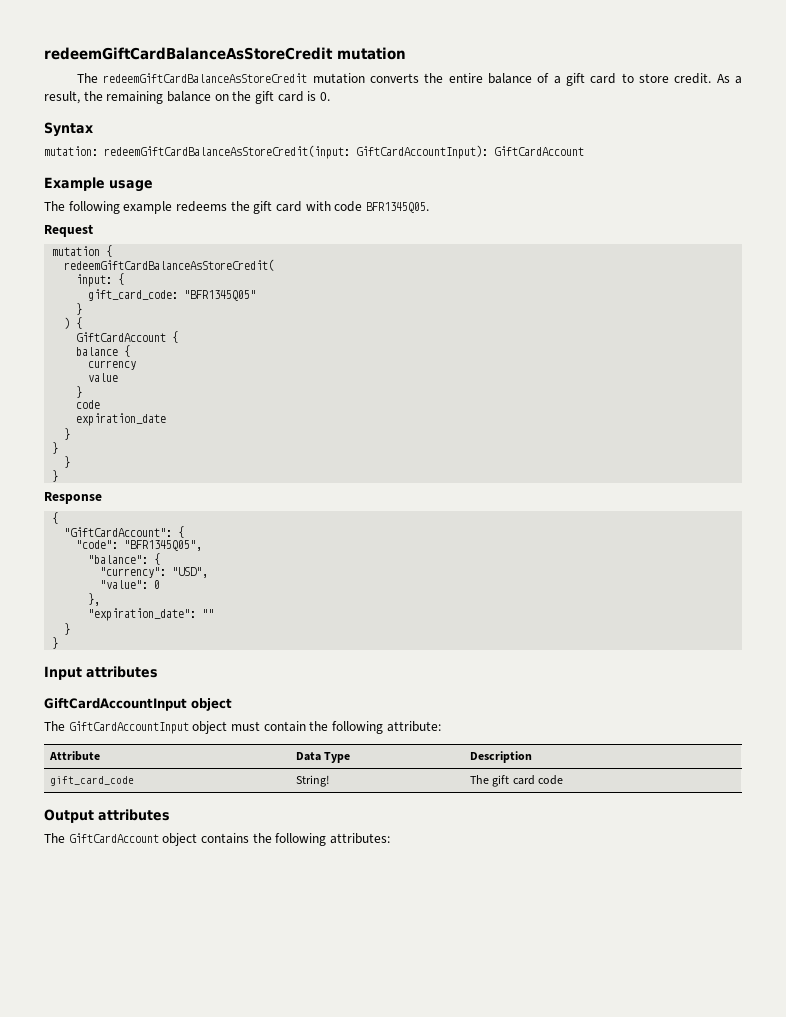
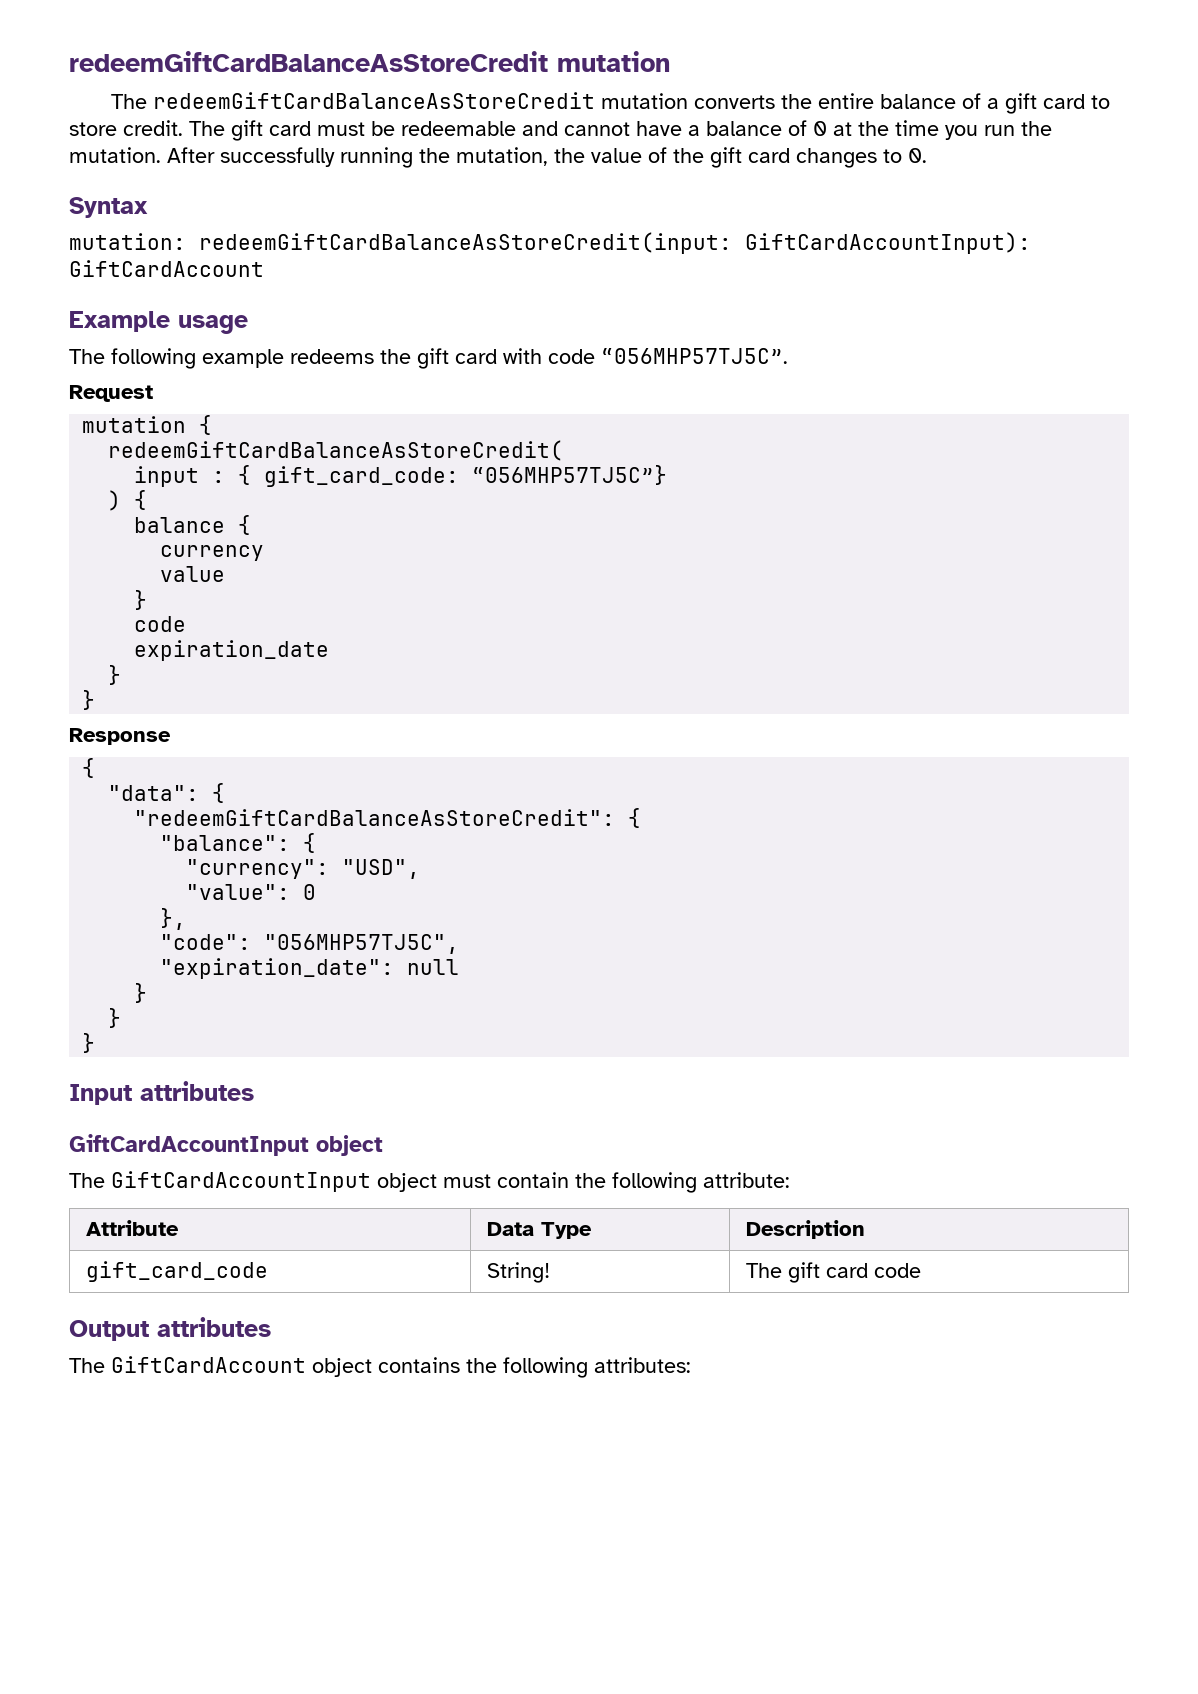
[716,74,743,84] [44,91,317,104] As a result, the remaining balance on the gift card is -> [189,120,1052,141] [69,147,902,168] The gift card must be redeemable and cannot have a balance of 0 at the time you run the mutation. After successfully running the mutation, the value of the gift card changes to
[365,202,429,213] BFR1345Q05. -> [601,348,788,364] “056MHP57TJ5C”.
[76,273,125,287] [88,289,257,301] [76,303,83,315] input: { // gift_card_code: "BFR1345Q05" // } -> [134,465,668,487] input : { gift_card_code: “056MHP57TJ5C”}
[76,331,179,343] // GiftCardAccount { -> (148, 500) none
[64,456,71,468] [52,470,59,482] // } // } -> (96, 700) none
[64,526,185,538] [76,540,203,551] "GiftCardAccount": { // "code": "BFR1345Q05", -> [108,783,226,803] [134,808,642,828] "data": { // "redeemGiftCardBalanceAsStoreCredit": {
(101, 599) none -> [160,934,460,954] // "code": "056MHP57TJ5C",
[202,609,215,618] "" -> [407,959,460,975] [134,983,148,1003] null // }

